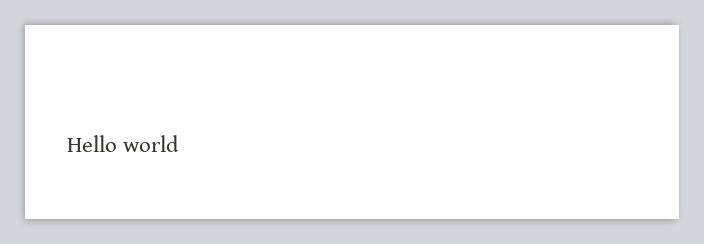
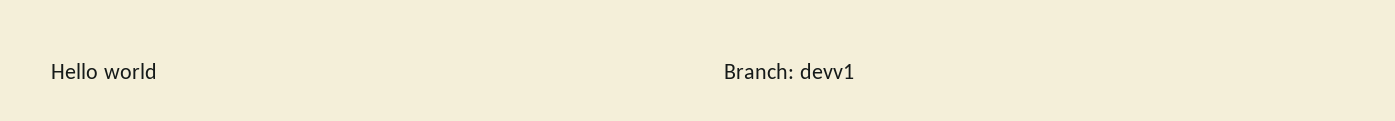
(180, 143) none -> [724,63,854,79] // Branch: devv1

